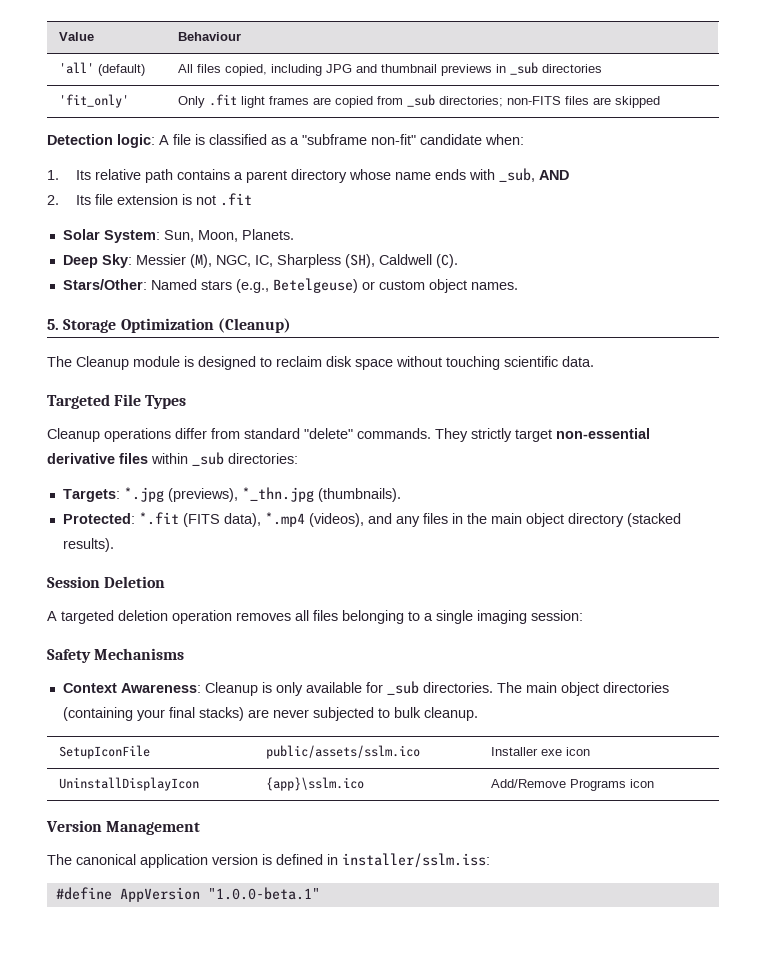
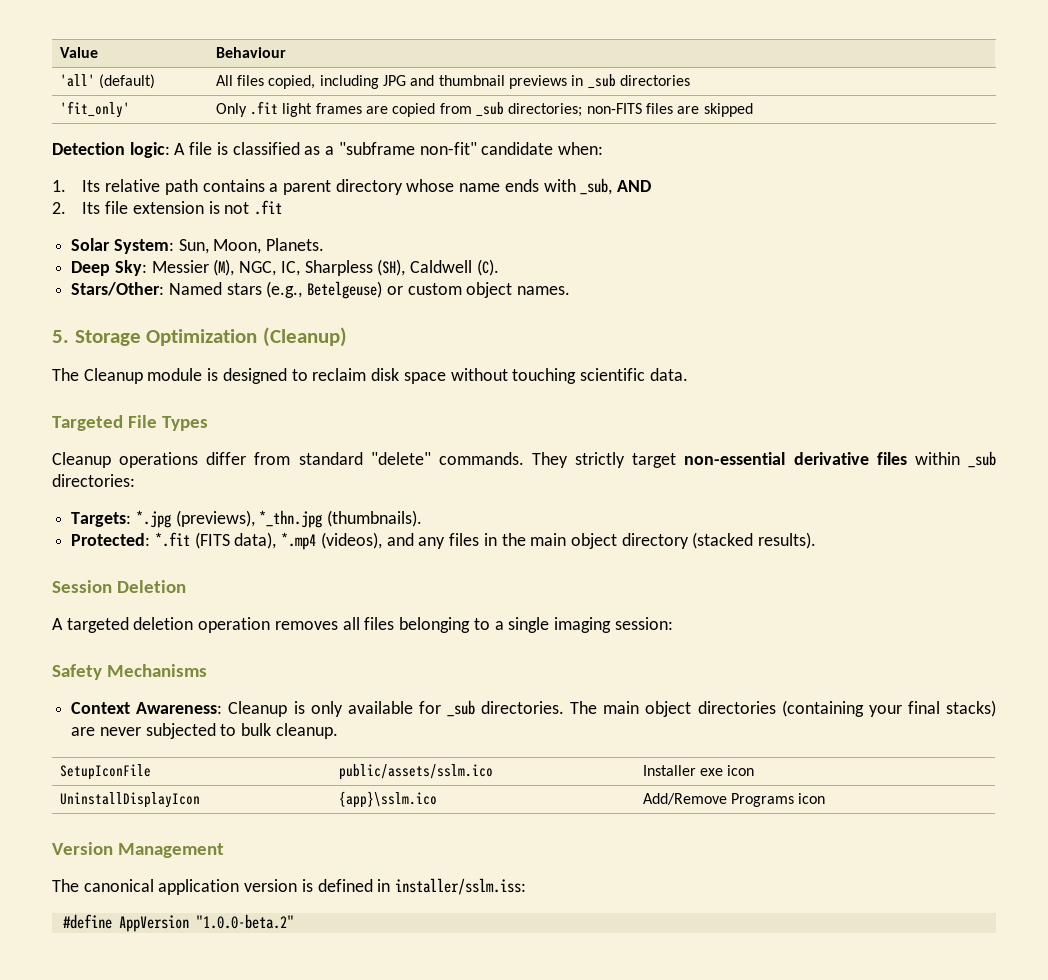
[207,887,320,900] "1.0.0-beta.1" -> [195,914,294,929] "1.0.0-beta.2"

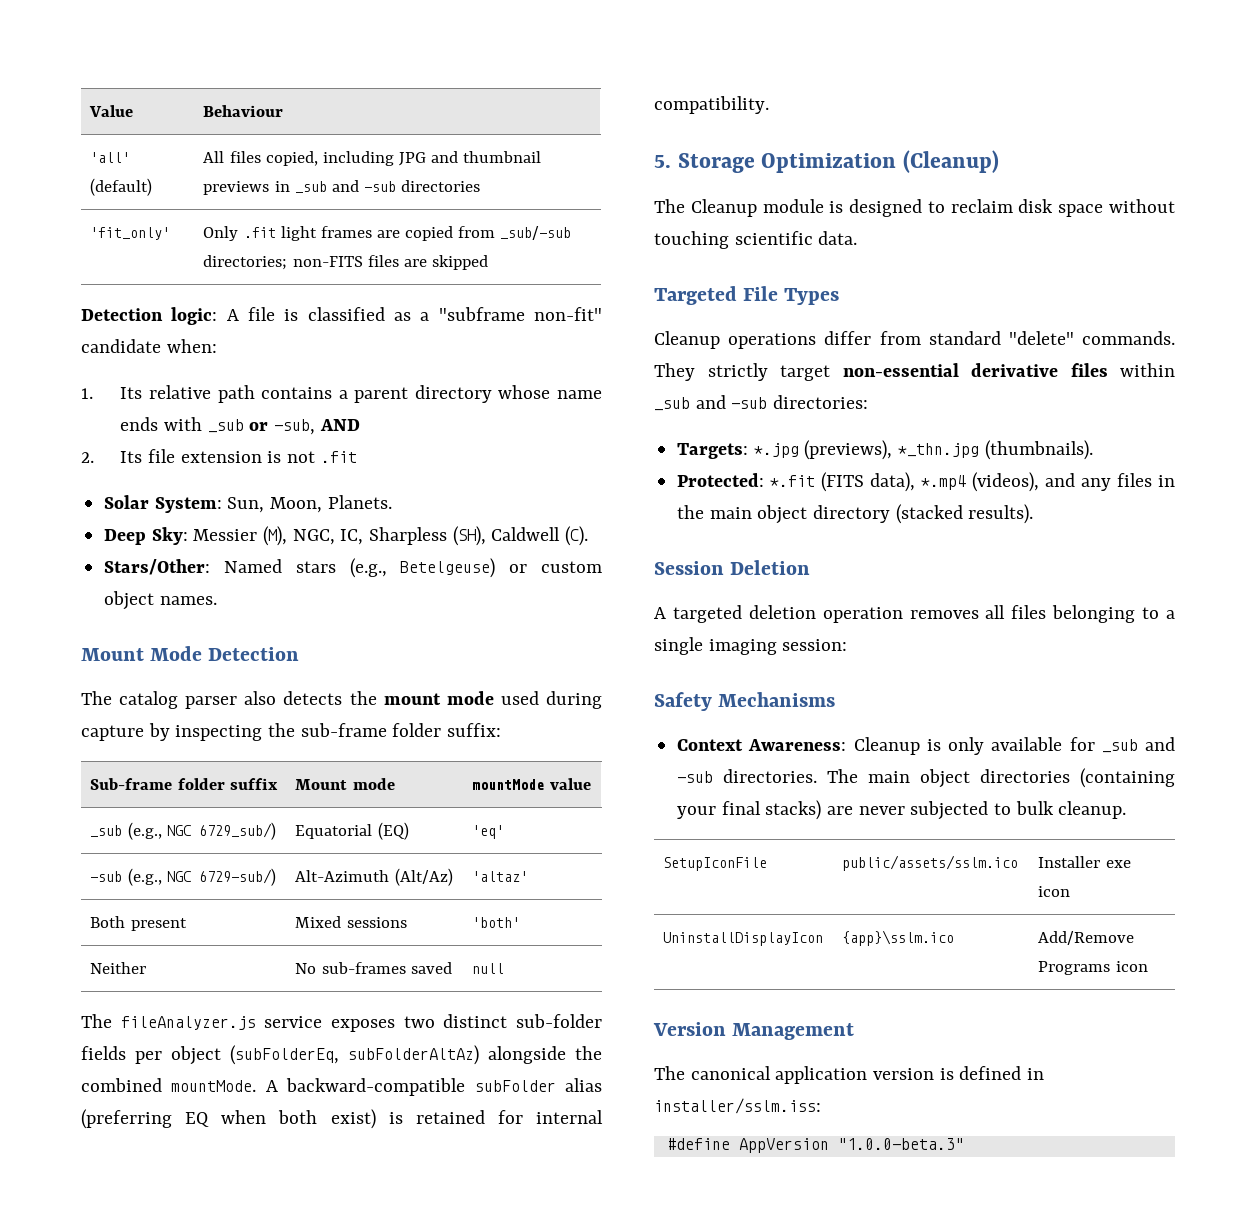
(616, 81) none -> [331,180,396,192] and -sub
[476,102,505,117] _sub -> [500,226,572,240] _sub/-sub
[580,178,613,195] _sub, -> [207,419,316,435] _sub or -sub,
(571, 290) none -> [81,646,300,661] [81,691,602,709] [81,723,502,741] [90,778,278,790] [295,778,395,790] [472,778,591,790] [90,822,276,840] [295,822,409,840] [472,825,505,839] [90,868,276,886] [295,868,453,886] [472,871,529,882] [90,916,187,931] [295,916,407,928] [472,917,521,928] [90,962,147,974] [295,962,452,974] [472,963,505,974] [81,1014,602,1032] [81,1045,602,1065] [81,1078,602,1096] [81,1109,603,1129] [654,96,769,114] // Mount Mode Detection // The catalog parser also detects the mount mode used during capture by inspecting the sub-frame folder suffix: // Sub-frame folder suffix | Mount mode | mountMode value // _sub (e.g., NGC 6729_sub/) | Equatorial (EQ) | 'eq' // -sub (e.g., NGC 6729-sub/) | Alt-Azimuth (Alt/Az) | 'altaz' // Both present | Mixed sessions | 'both' // Neither | No sub-frames saved | null // The fileAnalyzer.js service exposes two distinct sub-folder fields per object (subFolderEq, subFolderAltAz) alongside the combined mountMode. A backward-compatible subFolder alias (preferring EQ when both exist) is retained for internal compatibility.
(996, 459) none -> [695,395,768,409] and -sub
(476, 708) none -> [1145,737,1175,751] [677,771,714,783] and -sub
[195,914,294,929] "1.0.0-beta.2" -> [837,1138,964,1150] "1.0.0-beta.3"

